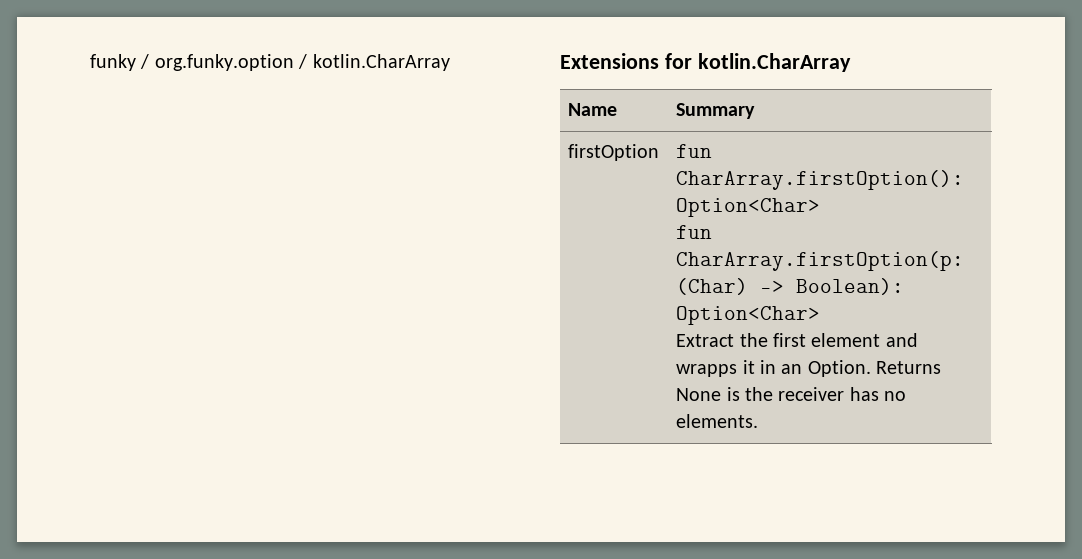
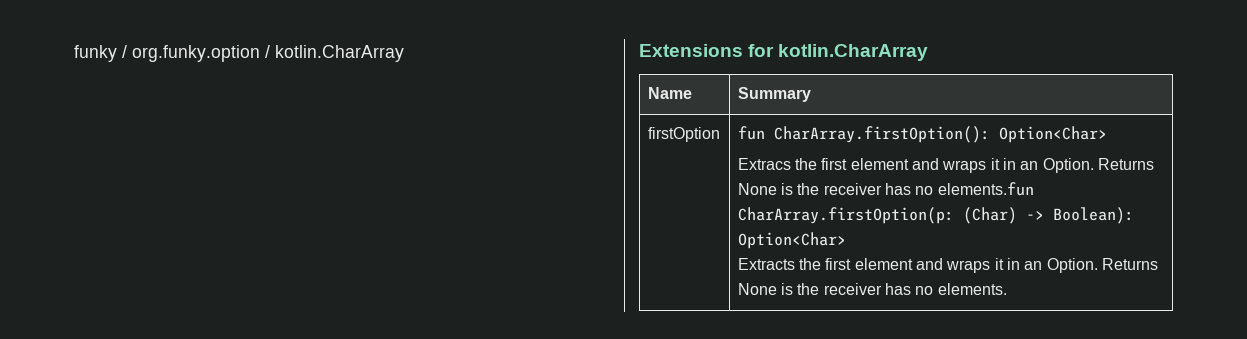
[676,225,713,239] fun -> [737,158,1154,173] [737,182,1034,196] Extracs the first element and wraps it in an Option. Returns None is the receiver has no elements.fun
[676,333,918,347] [676,364,738,377] Extract the first element and wrapps -> [737,258,991,273] Extracts the first element and wraps

